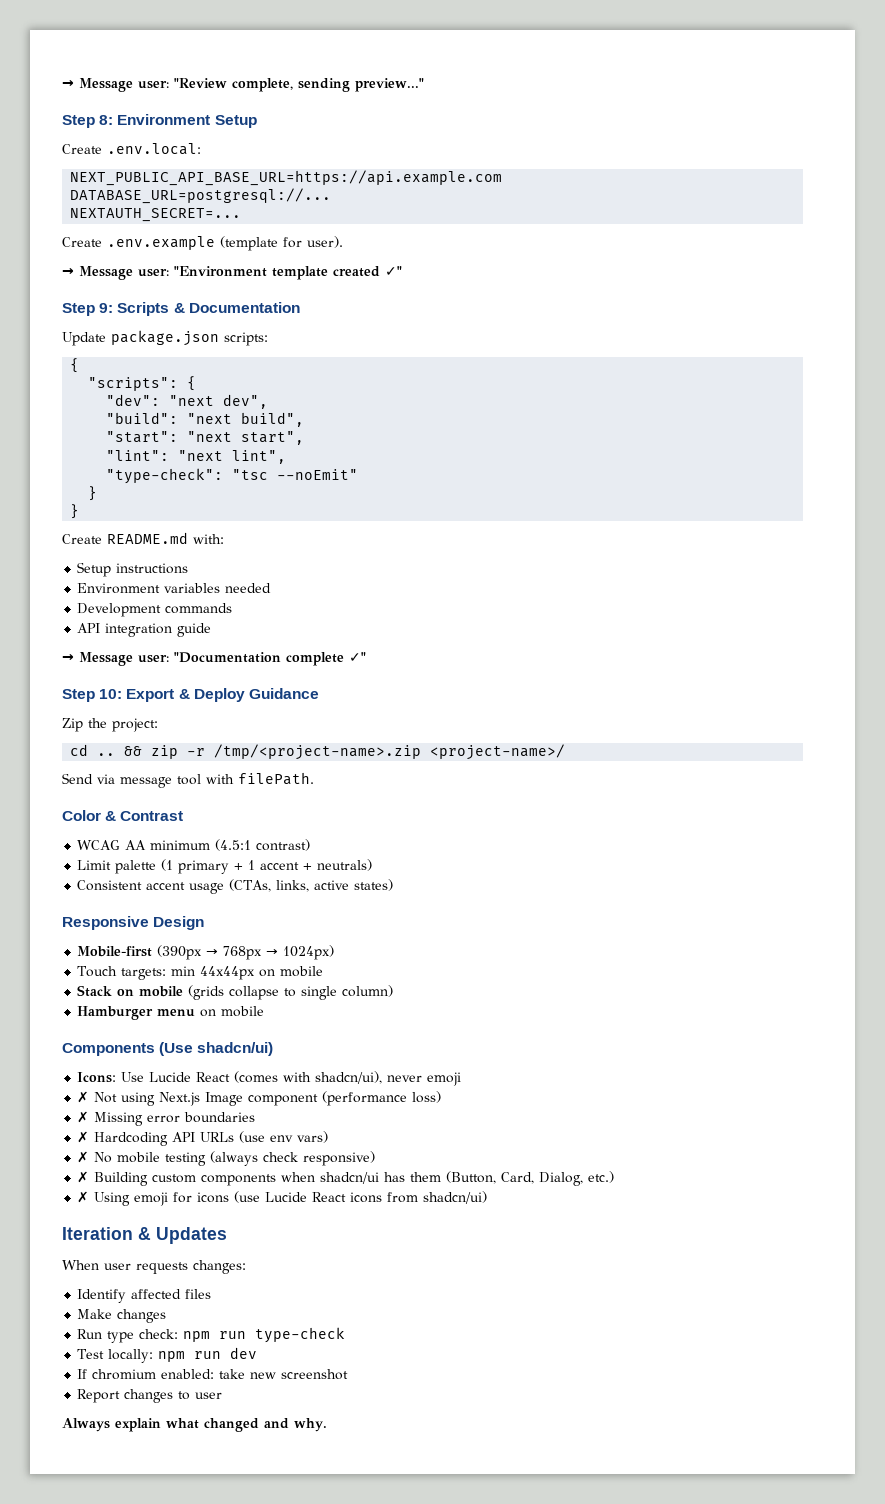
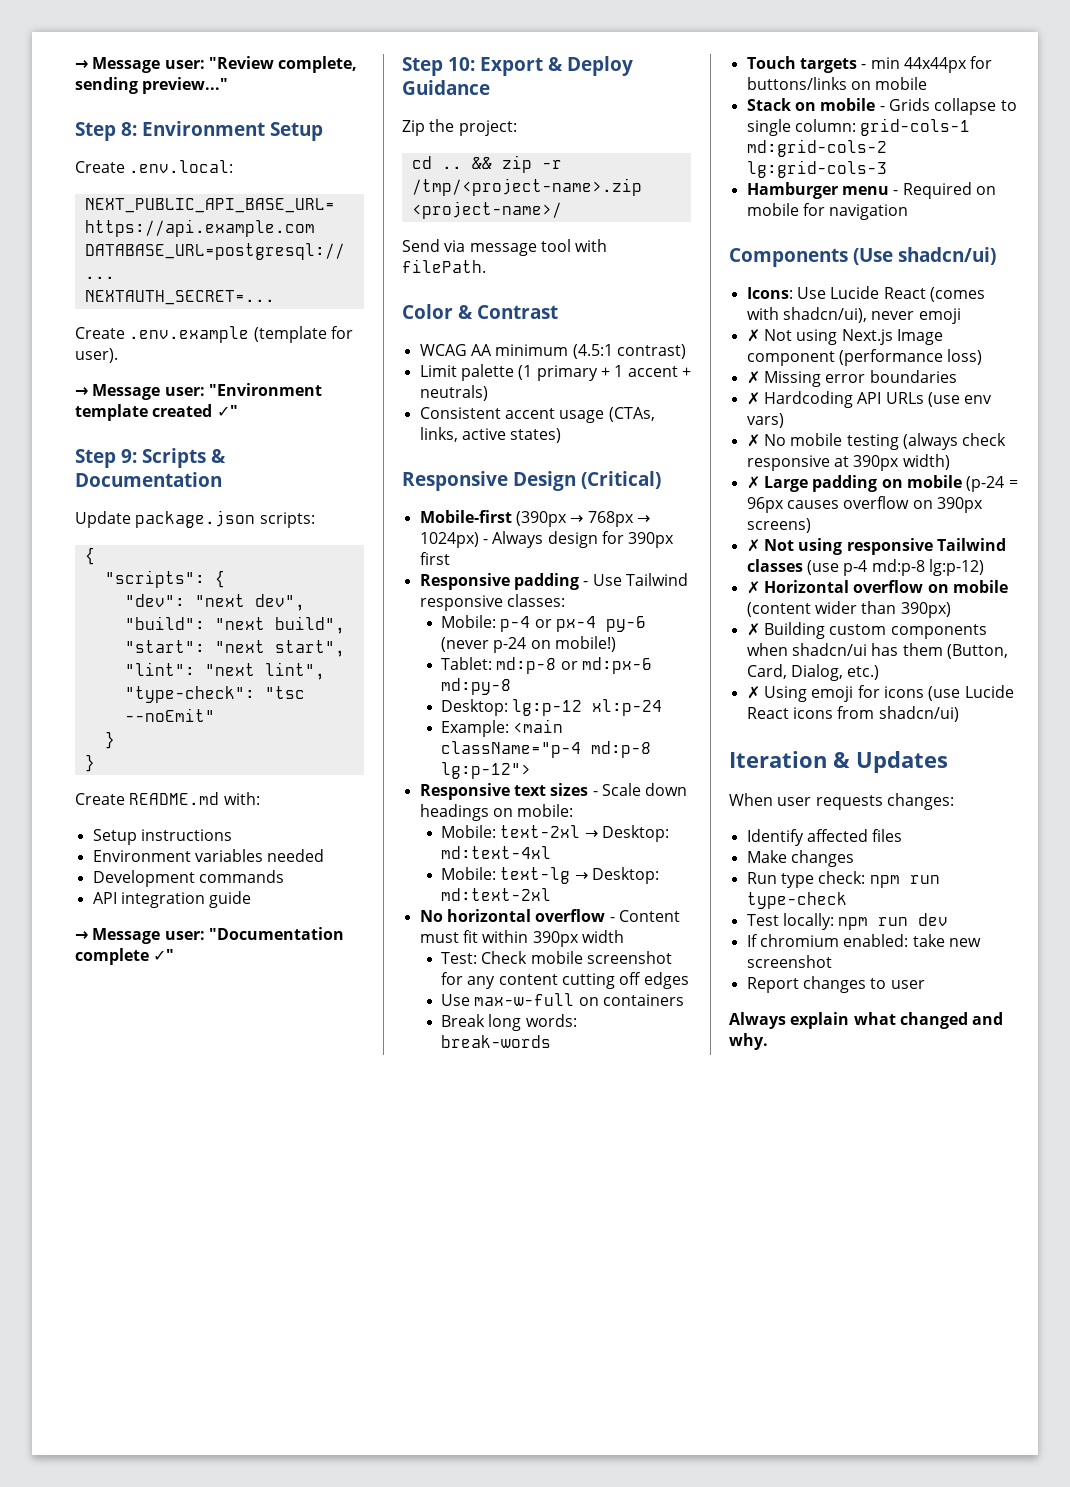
(205, 923) none -> [581,471,661,489] (Critical)
[77,966,256,980] // Touch targets: min 44x44px -> [482,531,675,548] [419,552,450,565] [419,573,688,590] [419,594,565,611] [441,615,647,632] [441,636,617,653] [441,657,653,674] [441,678,512,695] [441,699,663,716] [441,719,564,737] [441,741,652,758] [441,762,532,779] [419,783,688,800] [419,804,574,821] [441,825,670,842] [441,846,552,859] [441,867,660,884] [441,888,552,901] [419,909,680,922] [419,930,624,947] [441,951,673,964] [441,972,689,989] [441,993,685,1006] [441,1014,577,1031] [441,1035,552,1048] [746,56,993,73] [746,77,847,90] - Always design for 390px first // Responsive padding - Use Tailwind responsive classes: // Mobile: p-4 or px-4 py-6 (never p-24 on mobile!) // Tablet: md:p-8 or md:px-6 md:py-8 // Desktop: lg:p-12 xl:p-24 // Example: <main className="p-4 md:p-8 lg:p-12"> // Responsive text sizes - Scale down headings on mobile: // Mobile: text-2xl → Desktop: md:text-4xl // Mobile: text-lg → Desktop: md:text-2xl // No horizontal overflow - Content must fit within 390px width // Test: Check mobile screenshot for any content cutting off edges // Use max-w-full on containers // Break long words: break-words // Touch targets - min 44x44px for buttons/links
[188,985,225,1000] (grids -> [879,98,930,111] - Grids
[342,985,394,997] column) -> [794,118,971,136] [746,139,887,157] [746,160,887,178] column: grid-cols-1 md:grid-cols-2 lg:grid-cols-3
[200,1006,265,1017] on mobile -> [893,182,996,199] [746,203,909,220] - Required on mobile for navigation
[303,1151,376,1166] responsive) -> [746,454,950,471] [746,475,1018,492] [746,496,983,513] [746,518,811,533] [746,538,1006,555] [746,559,984,576] [746,580,1008,594] [746,601,951,618] responsive at 390px width) // ✗ Large padding on mobile (p-24 = 96px causes overflow on 390px screens) // ✗ Not using responsive Tailwind classes (use p-4 md:p-8 lg:p-12) // ✗ Horizontal overflow on mobile (content wider than 390px)

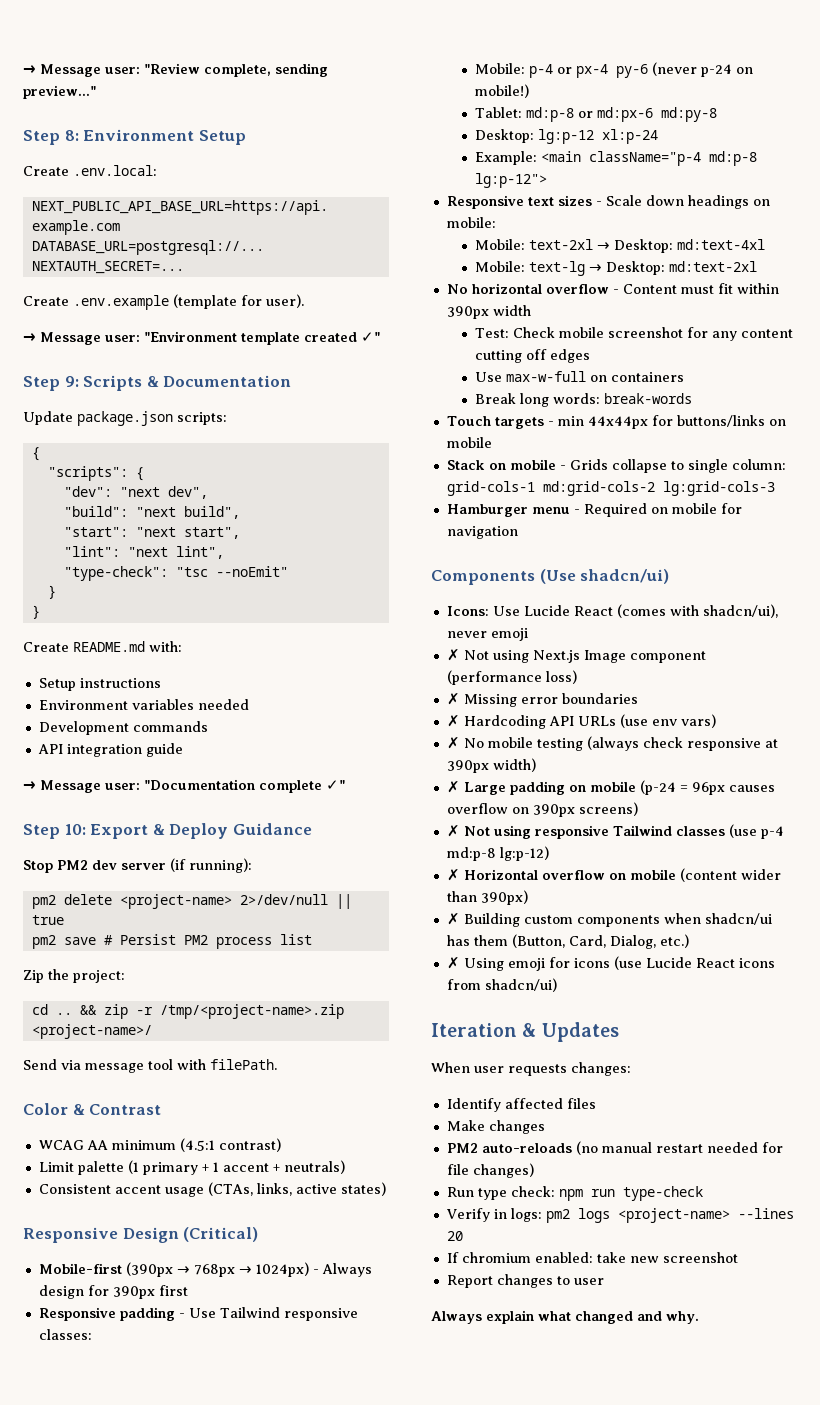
(490, 87) none -> [23,858,252,873] [31,894,352,909] [31,915,64,925] [31,934,312,949] // Stop PM2 dev server (if running): // pm2 delete <project-name> 2>/dev/null || true // pm2 save # Persist PM2 process list
(854, 858) none -> [446,1141,783,1155] [446,1163,534,1178] // PM2 auto-reloads (no manual restart needed for file changes)
[746,913,949,930] Test locally: npm run dev -> [445,1208,794,1223] [446,1231,463,1241] Verify in logs: pm2 logs <project-name> --lines 20

